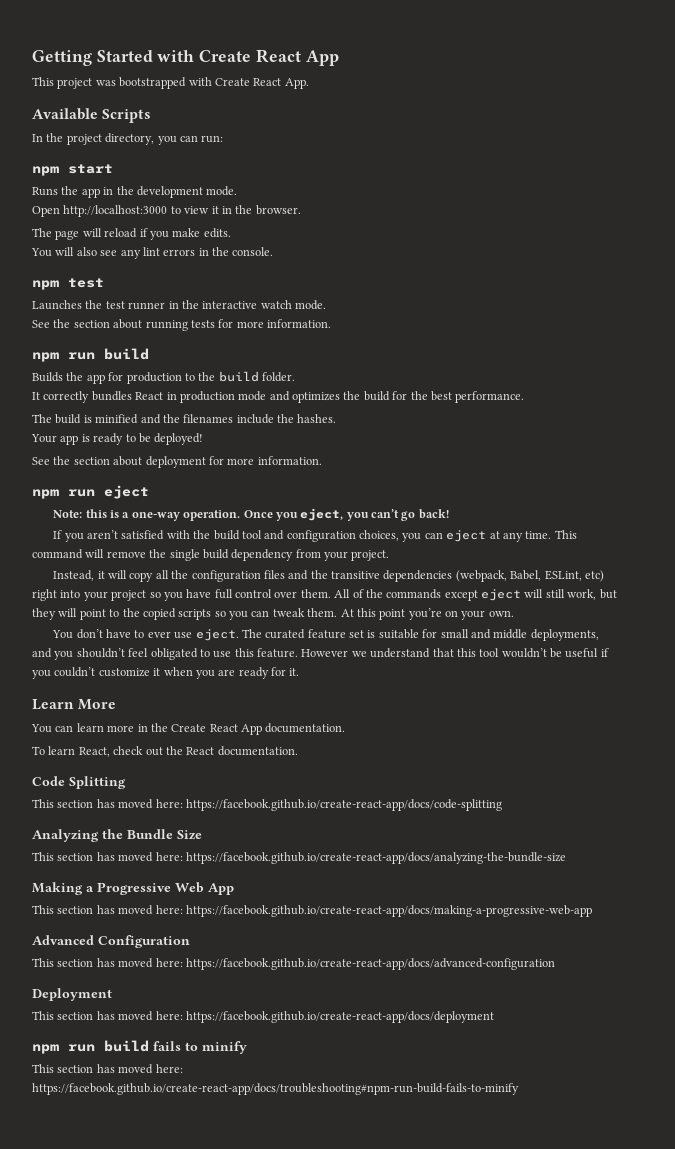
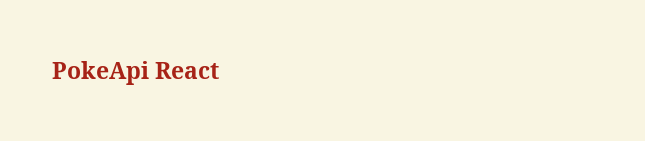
[32,49,339,66] [32,77,309,89] [32,108,152,123] [32,133,224,145] [32,164,113,176] [32,186,238,198] [32,205,301,217] [32,228,231,240] [31,247,274,259] [32,278,104,290] [32,300,326,310] [32,319,331,331] [32,348,149,362] [32,371,295,384] [32,391,525,403] [32,414,337,424] [31,433,204,445] [32,456,322,468] [32,485,149,499] [53,508,449,521] [53,530,577,542] [32,549,390,561] [53,570,604,582] [32,589,617,601] [32,608,514,620] [52,629,599,641] [32,648,609,660] [32,667,300,679] [32,699,117,710] [31,723,346,735] [32,746,298,757] [32,776,126,789] [32,799,502,811] [32,829,202,842] [32,852,566,864] [32,882,234,895] [32,905,592,917] [32,935,190,948] [32,958,555,970] [32,988,112,1001] [32,1011,494,1023] [32,1040,247,1054] [32,1064,183,1074] [32,1083,519,1095] Getting Started with Create React App // This project was bootstrapped with Create React App. // Available Scripts // In the project directory, you can run: // npm start // Runs the app in the development mode. // Open http://localhost:3000 to view it in the browser. // The page will reload if you make edits. // You will also see any lint errors in the console. // npm test // Launches the test runner in the interactive watch mode. // See the section about running tests for more information. // npm run build // Builds the app for production to the build folder. // It correctly bundles React in production mode and optimizes the build for the best performance. // The build is minified and the filenames include the hashes. // Your app is ready to be deployed! // See the section about deployment for more information. // npm run eject // Note: this is a one-way operation. Once you eject, you can’t go back! // If you aren’t satisfied with the build tool and configuration choices, you can eject at any time. This command will remove the single build dependency from your project. // Instead, it will copy all the configuration files and the transitive dependencies (webpack, Babel, ESLint, etc) right into your project so you have full control over them. All of the commands except eject will still work, but they will point to the copied scripts so you can tweak them. At this point you’re on your own. // You don’t have to ever use eject. The curated feature set is suitable for small and middle deployments, and you shouldn’t feel obligated to use this feature. However we understand that this tool wouldn’t be useful if you couldn’t customize it when you are ready for it. // Learn More // You can learn more in the Create React App documentation. // To learn React, check out the React documentation. // Code Splitting // This section has moved here: https://facebook.github.io/create-react-app/docs/code-splitting // Analyzing the Bundle Size // This section has moved here: https://facebook.github.io/create-react-app/docs/analyzing-the-bundle-size // Making a Progressive Web App // This section has moved here: https://facebook.github.io/create-react-app/docs/making-a-progressive-web-app // Advanced Configuration // This section has moved here: https://facebook.github.io/create-react-app/docs/advanced-configuration // Deployment // This section has moved here: https://facebook.github.io/create-react-app/docs/deployment // npm run build fails to minify // This section has moved here: https://facebook.github.io/create-react-app/docs/troubleshooting#npm-run-build-fails-to-minify -> [52,61,220,85] PokeApi React

